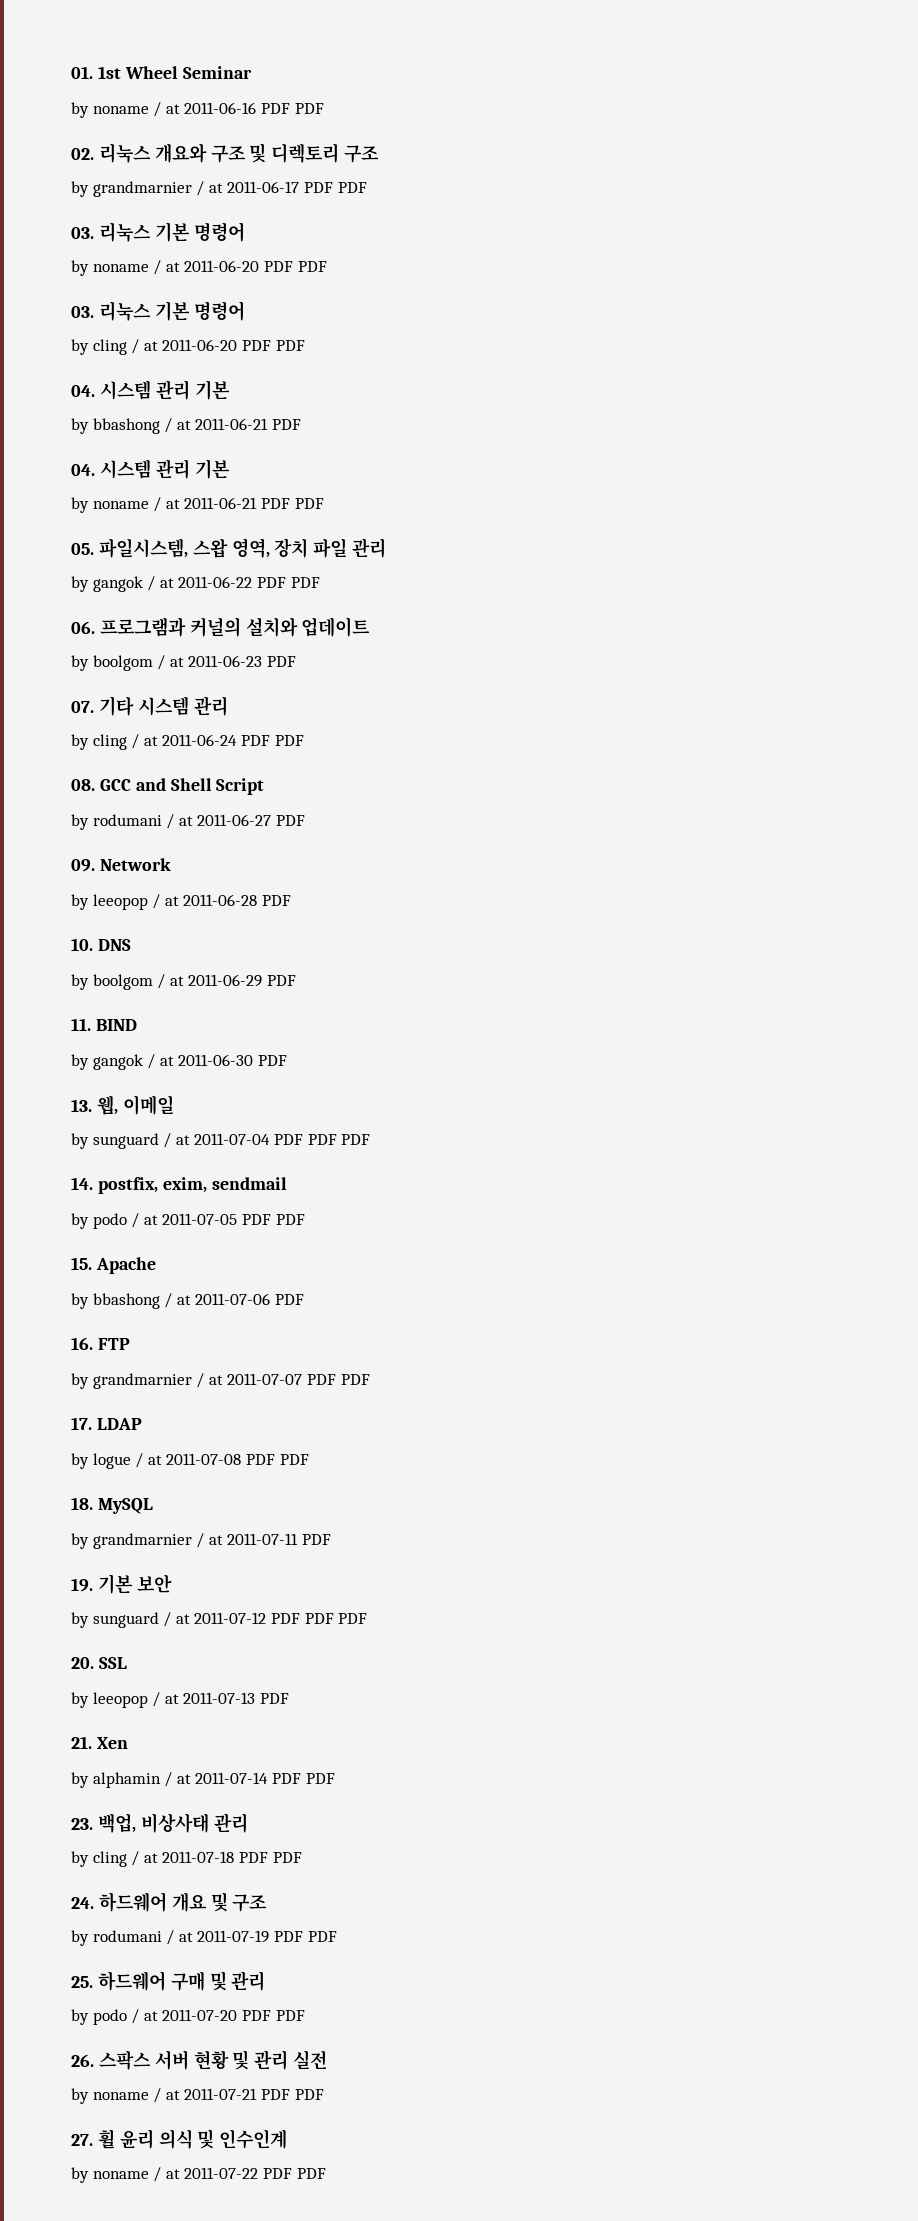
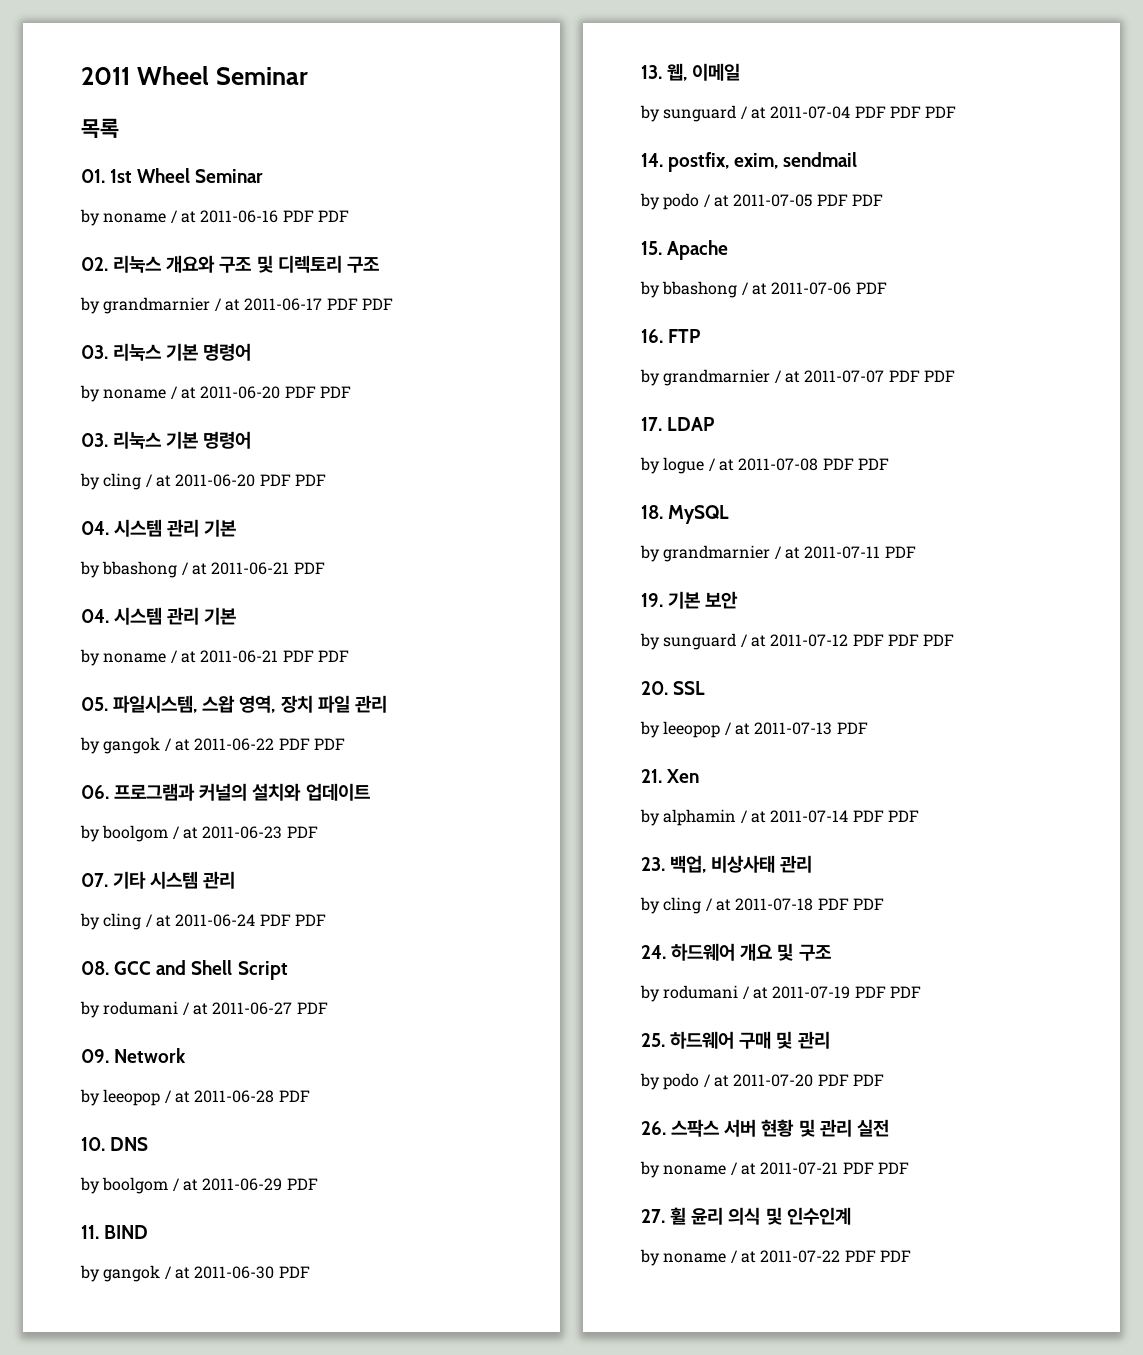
(71, 72) none -> [81,66,308,85] [81,118,119,138] 2011 Wheel Seminar // 목록 //

